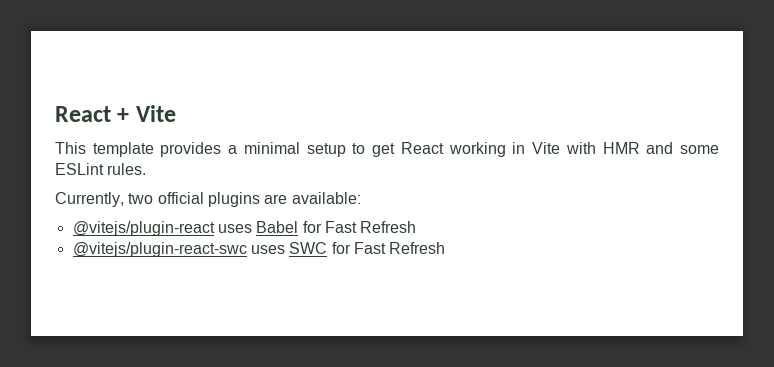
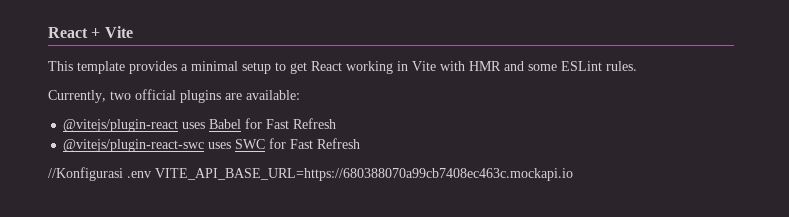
(446, 248) none -> [48,167,573,181] // //Konfigurasi .env VITE_API_BASE_URL=https://680388070a99cb7408ec463c.mockapi.io

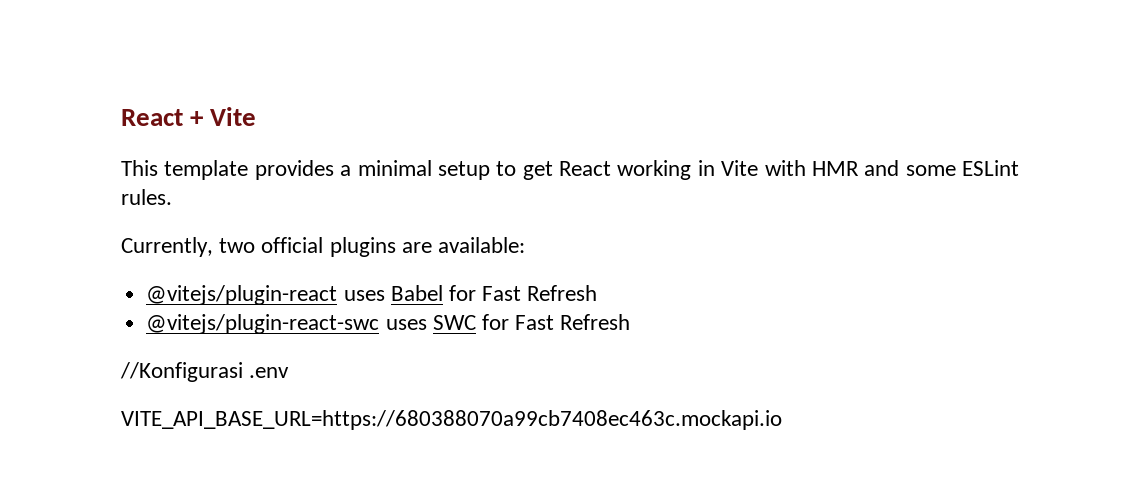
(151, 174) none -> (290, 372) //

